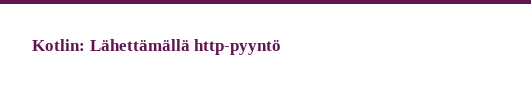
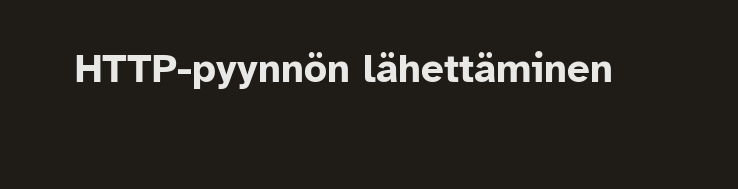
[32,39,282,55] Kotlin: Lähettämällä http-pyyntö -> [75,51,613,89] HTTP-pyynnön lähettäminen

